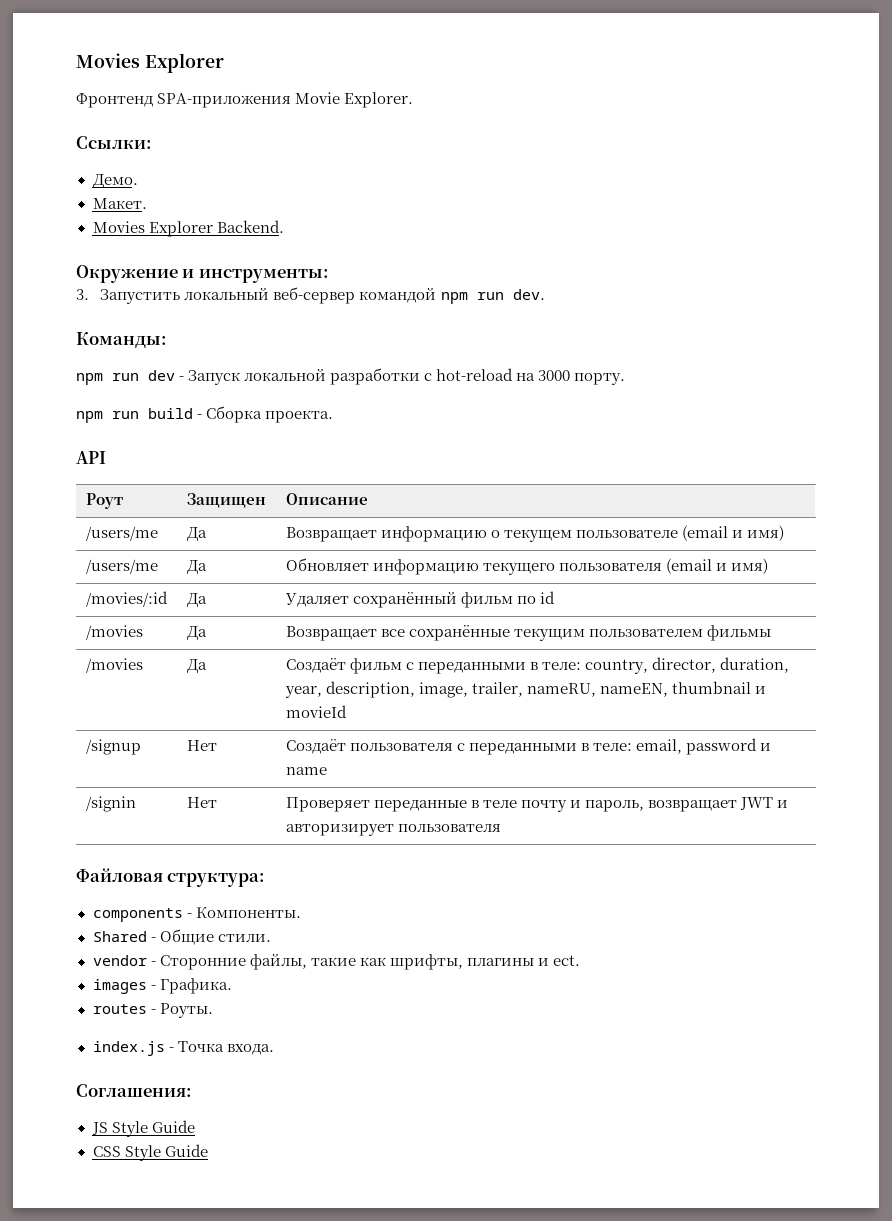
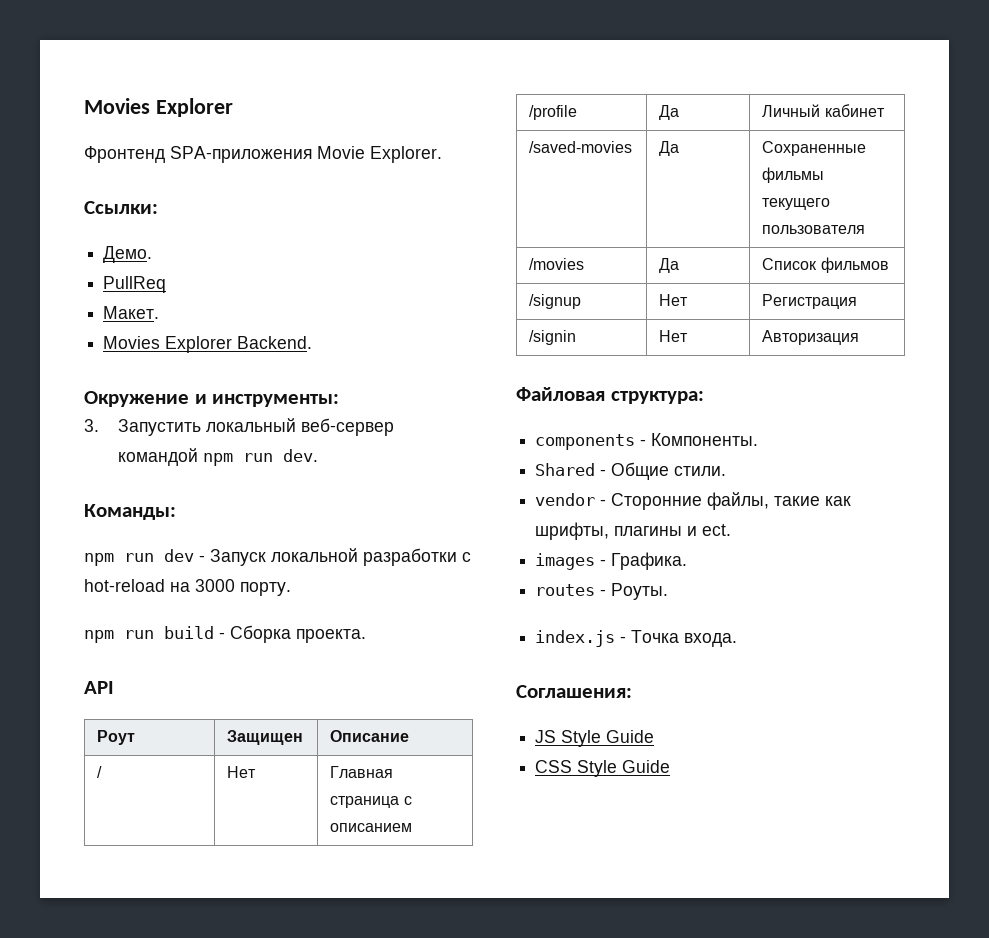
(138, 181) none -> [103,276,167,293] // PullReq
[85,526,158,541] [186,527,207,542] [285,525,785,542] [85,559,158,574] [186,560,207,575] [285,558,479,575] /users/me | Да | Возвращает информацию о текущем пользователе (email и имя) // /users/me | Да | Обновляет информацию -> [97,766,103,778] [227,766,257,778] [330,766,394,778] [330,796,412,808] [330,823,413,832] [529,105,578,120] [659,105,680,120] [762,104,885,117] [529,141,633,153] [659,141,680,156] [762,141,867,156] [762,167,825,183] / | Нет | Главная страница с описанием // /profile | Да | Личный кабинет // /saved-movies | Да | Сохраненные фильмы
[665,558,769,574] [85,591,168,607] [186,593,207,608] [284,591,555,608] [85,625,143,640] [186,626,207,641] [285,625,771,641] [85,658,143,673] [186,659,207,674] [285,657,790,674] [284,681,767,698] [285,705,347,718] [85,739,141,755] [186,740,217,751] [285,738,772,755] [285,767,327,775] [85,796,136,812] [186,797,217,808] [285,797,789,812] [285,824,501,836] (email и имя) // /movies/:id | Да | Удаляет сохранённый фильм по id // /movies | Да | Возвращает все сохранённые текущим пользователем фильмы // /movies | Да | Создаёт фильм с переданными в теле: country, director, duration, year, description, image, trailer, nameRU, nameEN, thumbnail и movieId // /signup | Нет | Создаёт пользователя с переданными в теле: email, password и name // /signin | Нет | Проверяет переданные в теле почту и пароль, возвращает JWT и авторизирует пользователя -> [529,258,585,270] [659,258,680,273] [762,257,889,273] [529,294,582,309] [659,294,689,306] [762,294,858,309] [529,330,577,345] [659,330,689,342] [762,330,860,345] // /movies | Да | Список фильмов // /signup | Нет | Регистрация // /signin | Нет | Авторизация

